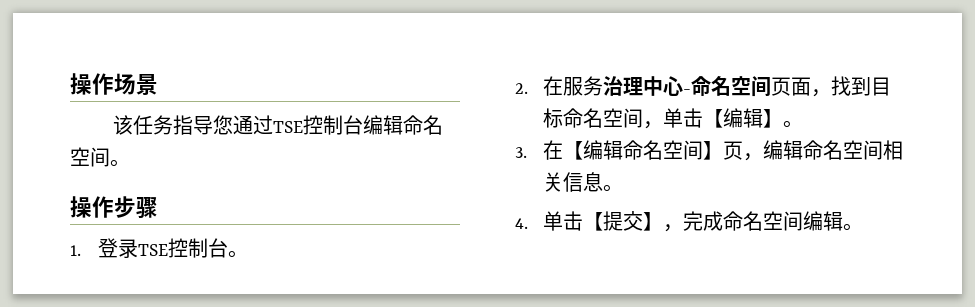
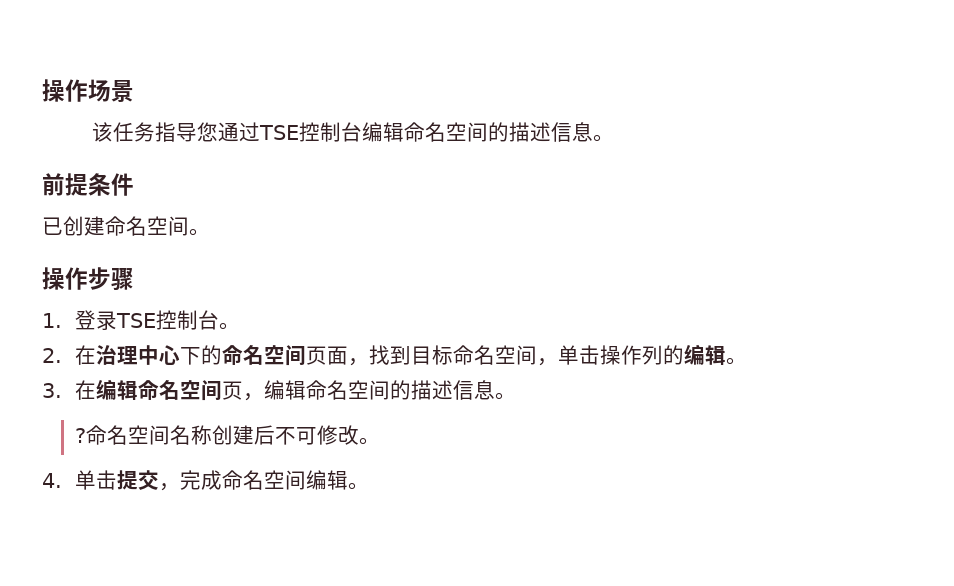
(110, 157) none -> [488,122,615,142] [42,173,134,196] [42,216,189,236] 的描述信息。 // 前提条件 // 已创建命名空间
[562,76,603,96] 服务 -> (96, 355) none
[682,89,691,94] - -> [179,345,222,365] 下的
[702,108,783,128] 【编辑】 -> [599,344,726,365] 操作列的编辑
[562,140,723,160] 【编辑命名空间】 -> [95,379,222,401] 编辑命名空间
[882,140,903,160] [542,172,623,192] 相关信息。 -> [389,380,516,400] [74,425,380,445] 的描述信息。 // ?命名空间名称创建后不可修改。
[582,211,663,231] 【提交】 -> [116,470,159,490] 提交

